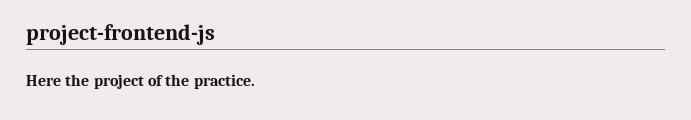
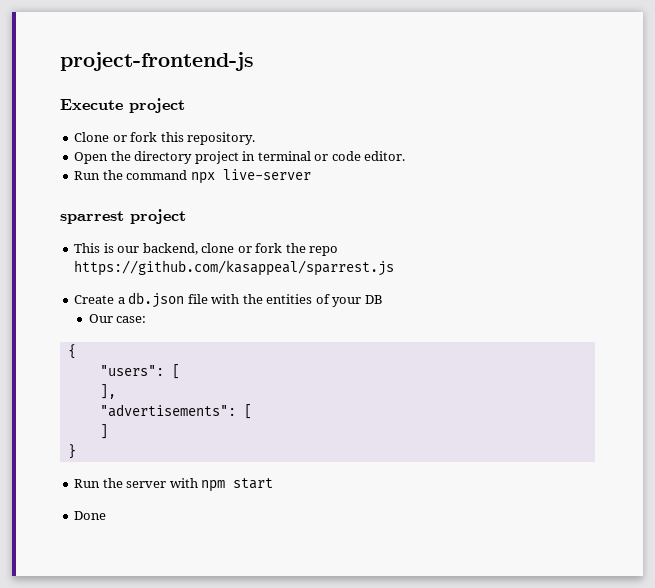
[26,74,255,89] Here the project of the practice. -> [60,98,185,113] [74,132,256,145] [74,151,406,164] [74,169,311,184] [60,209,186,224] [74,243,339,256] [74,260,395,276] [74,292,383,308] [88,314,147,323] [67,344,76,359] [99,364,180,379] [99,384,116,399] [99,404,252,419] [99,424,108,439] [67,444,76,459] [74,478,274,492] [74,511,107,520] Execute project // Clone or fork this repository. // Open the directory project in terminal or code editor. // Run the command npx live-server // sparrest project // This is our backend, clone or fork the repo https://github.com/kasappeal/sparrest.js // Create a db.json file with the entities of your DB // Our case: // { // "users": [ // ], // "advertisements": [ // ] // } // Run the server with npm start // Done

